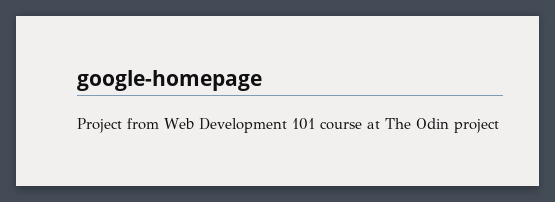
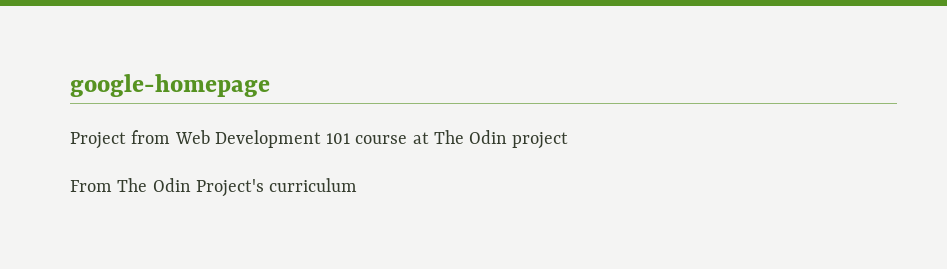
(499, 126) none -> [70,178,358,197] // From The Odin Project's curriculum

